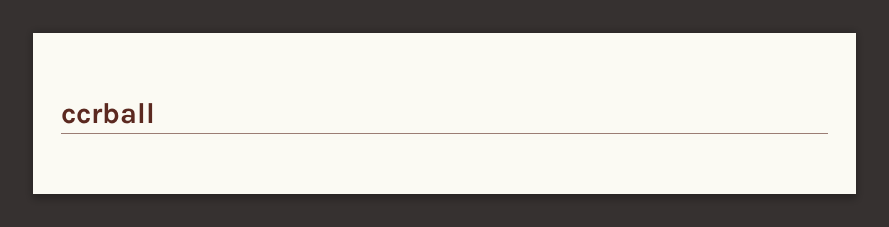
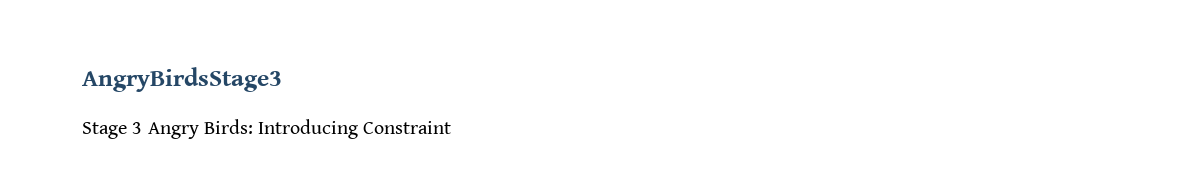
[61,103,155,124] ccrball -> [82,67,282,92] [82,119,452,139] AngryBirdsStage3 // Stage 3 Angry Birds: Introducing Constraint

